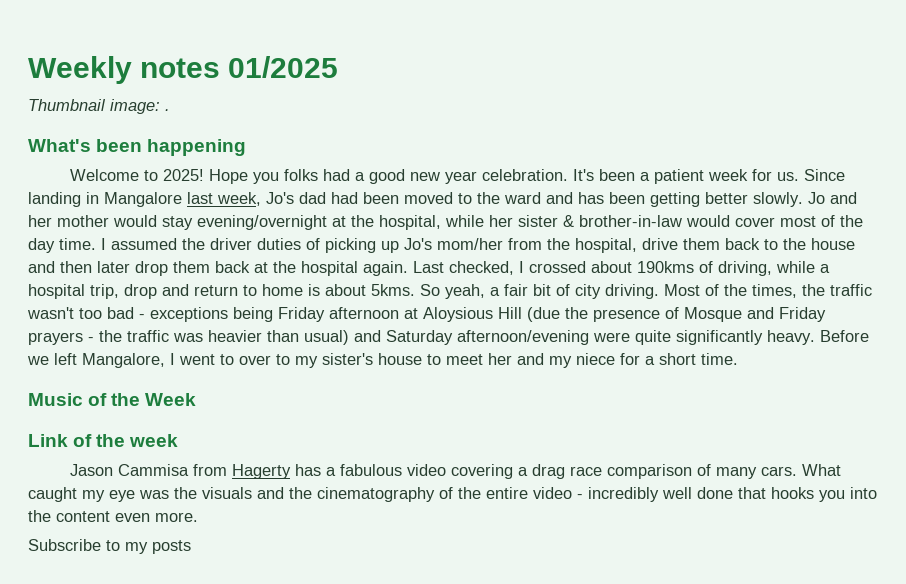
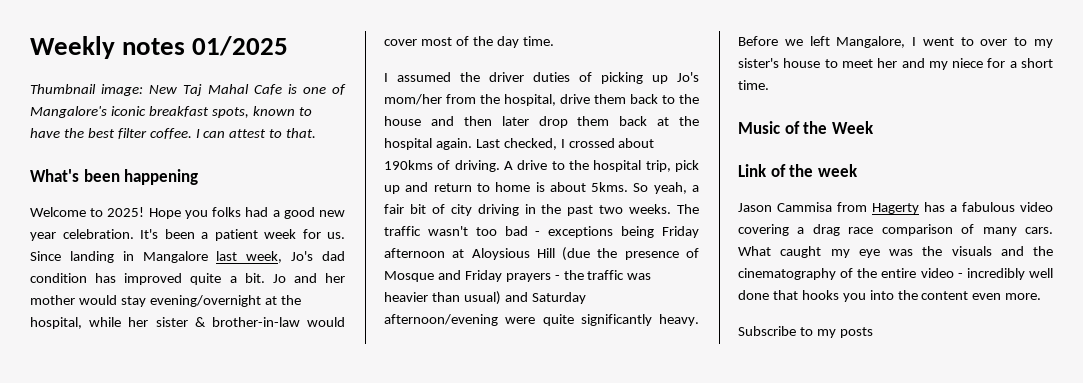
[165,109,170,111] . -> [149,84,346,96] [30,106,312,118] [30,128,317,139] New Taj Mahal Cafe is one of Mangalore's iconic breakfast spots, known to have the best filter coffee. I can attest to that.
[331,192,803,207] had been moved to the ward and has been getting better slowly. -> [30,273,265,285] condition has improved quite a bit.
(96, 244) none -> (554, 41) //
[718,261,830,276] [28,284,157,299] driving, while a hospital trip, drop -> [454,160,699,172] [384,185,400,194] driving. A drive to the hospital trip, pick up
[605,284,825,299] driving. Most of the times, the -> [477,204,699,216] driving in the past two weeks. The

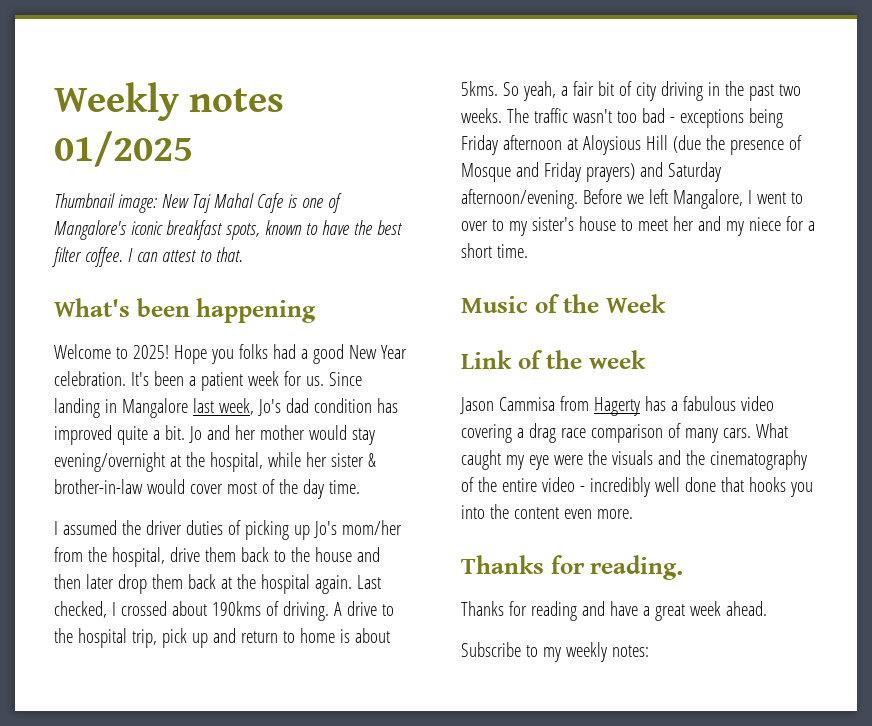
[319,210,346,217] [30,232,56,241] new year -> [348,345,407,359] New Year
[505,270,652,282] [384,291,586,305] [384,314,699,326] prayers - the traffic was heavier than usual) and Saturday afternoon/evening were quite significantly heavy. -> [585,162,721,182] [461,189,578,209] prayers) and Saturday afternoon/evening.
[889,249,913,256] was -> [553,455,583,465] were
(1042, 296) none -> [461,555,684,580] [461,601,767,621] // Thanks for reading. // Thanks for reading and have a great week ahead.
[839,327,873,338] posts -> [565,642,649,662] weekly notes:

